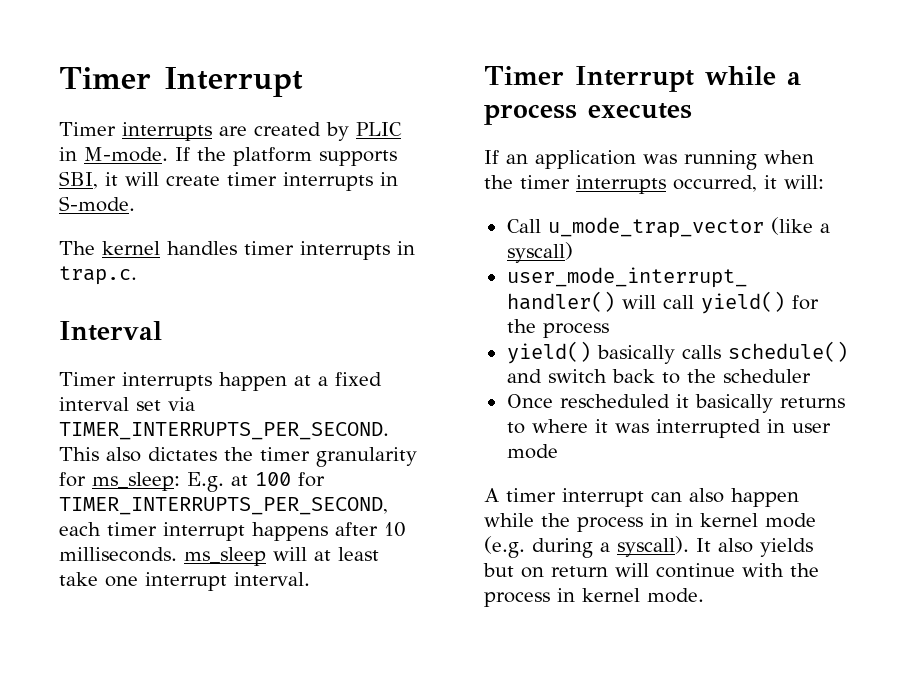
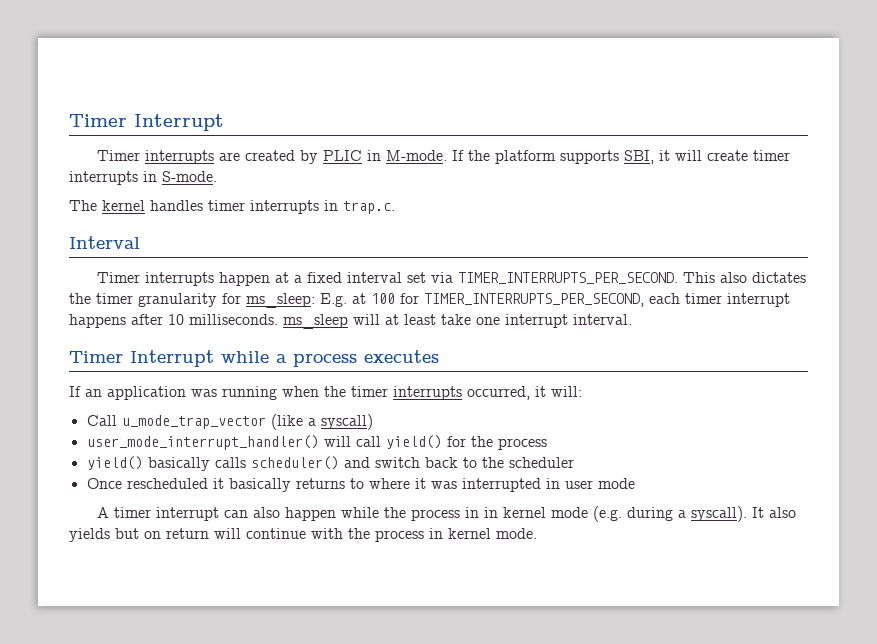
[727,341,848,362] schedule() -> [250,456,339,470] scheduler()

